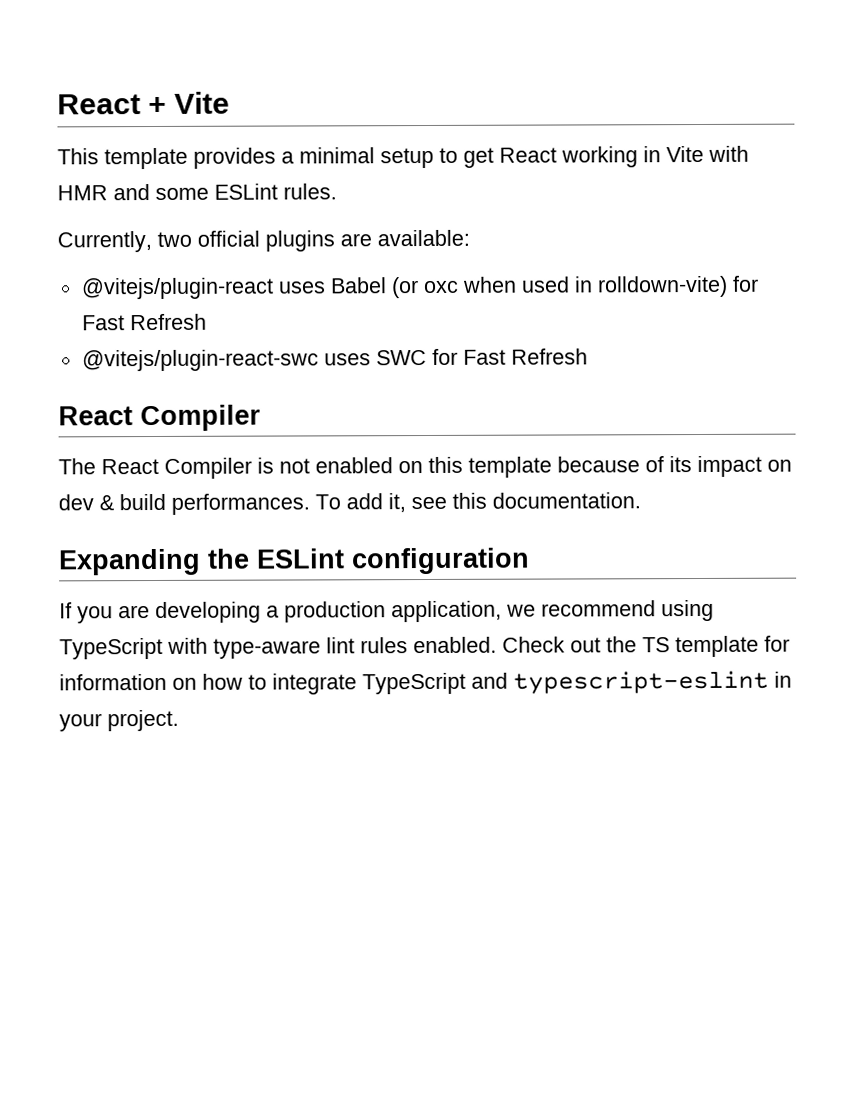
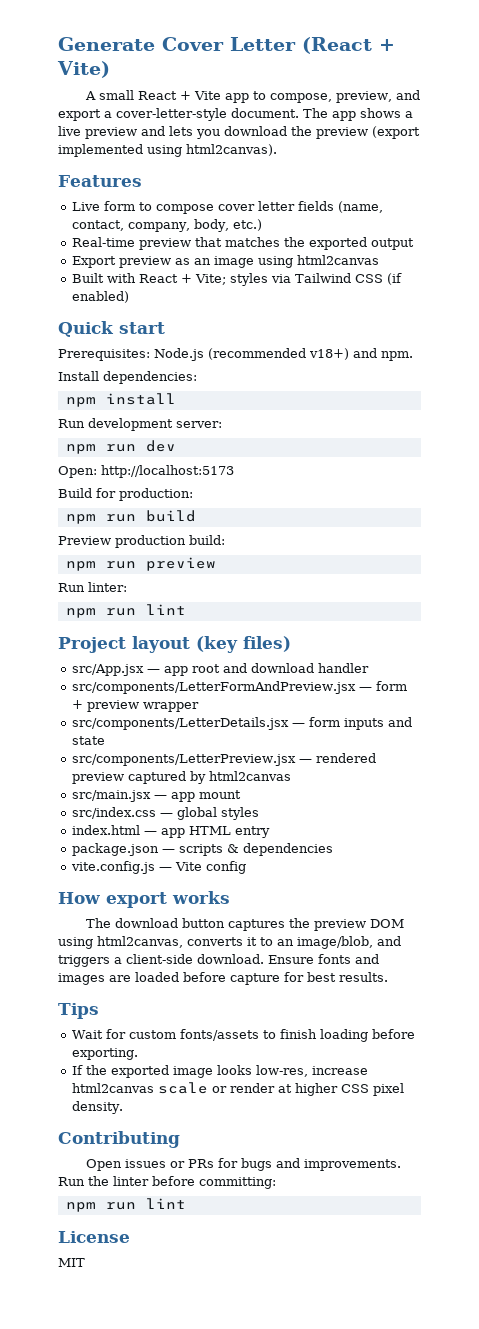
[57,91,231,115] [57,145,749,170] [57,183,337,201] [57,229,470,253] [80,275,759,300] [81,313,207,331] [81,348,588,372] [58,404,261,432] [58,455,792,479] [58,492,641,515] [58,547,530,576] [59,599,714,624] [59,635,790,660] [59,670,792,695] [59,709,179,732] React + Vite // This template provides a minimal setup to get React working in Vite with HMR and some ESLint rules. // Currently, two official plugins are available: // @vitejs/plugin-react uses Babel (or oxc when used in rolldown-vite) for Fast Refresh // @vitejs/plugin-react-swc uses SWC for Fast Refresh // React Compiler // The React Compiler is not enabled on this template because of its impact on dev & build performances. To add it, see this documentation. // Expanding the ESLint configuration // If you are developing a production application, we recommend using TypeScript with type-aware lint rules enabled. Check out the TS template for information on how to integrate TypeScript and typescript-eslint in your project. -> [58,37,395,54] [57,61,110,78] [84,90,420,103] [58,108,413,121] [58,126,420,139] [58,144,277,157] [58,175,142,187] [72,201,384,214] [72,219,263,232] [72,237,415,250] [72,255,380,268] [72,273,403,286] [72,291,130,303] [58,321,165,337] [58,348,413,361] [58,371,197,384] [65,393,176,407] [58,418,222,431] [65,440,176,454] [58,465,234,478] [58,488,193,501] [65,510,196,524] [58,535,225,548] [65,557,216,571] [58,582,127,592] [65,604,186,618] [58,636,291,653] [72,663,370,676] [72,681,408,694] [72,700,200,712] [72,717,413,730] [72,736,106,745] [72,753,377,766] [72,771,292,784] [72,790,242,802] [72,807,260,820] [72,825,271,838] [72,843,334,856] [71,861,247,874] [58,891,230,908] [85,918,404,931] [58,936,401,949] [58,954,379,967] [58,972,388,985] [58,1003,99,1019] [72,1029,416,1042] [72,1048,139,1060] [72,1065,369,1078] [72,1082,405,1096] [72,1101,124,1114] [58,1131,180,1148] [85,1158,401,1171] [58,1176,276,1189] [65,1198,186,1212] [58,1231,130,1243] [58,1258,85,1267] Generate Cover Letter (React + Vite) // A small React + Vite app to compose, preview, and export a cover-letter-style document. The app shows a live preview and lets you download the preview (export implemented using html2canvas). // Features // Live form to compose cover letter fields (name, contact, company, body, etc.) // Real-time preview that matches the exported output // Export preview as an image using html2canvas // Built with React + Vite; styles via Tailwind CSS (if enabled) // Quick start // Prerequisites: Node.js (recommended v18+) and npm. // Install dependencies: // npm install // Run development server: // npm run dev // Open: http://localhost:5173 // Build for production: // npm run build // Preview production build: // npm run preview // Run linter: // npm run lint // Project layout (key files) // src/App.jsx — app root and download handler // src/components/LetterFormAndPreview.jsx — form + preview wrapper // src/components/LetterDetails.jsx — form inputs and state // src/components/LetterPreview.jsx — rendered preview captured by html2canvas // src/main.jsx — app mount // src/index.css — global styles // index.html — app HTML entry // package.json — scripts & dependencies // vite.config.js — Vite config // How export works // The download button captures the preview DOM using html2canvas, converts it to an image/blob, and triggers a client-side download. Ensure fonts and images are loaded before capture for best results. // Tips // Wait for custom fonts/assets to finish loading before exporting. // If the exported image looks low-res, increase html2canvas scale or render at higher CSS pixel density. // Contributing // Open issues or PRs for bugs and improvements. Run the linter before committing: // npm run lint // License // MIT

